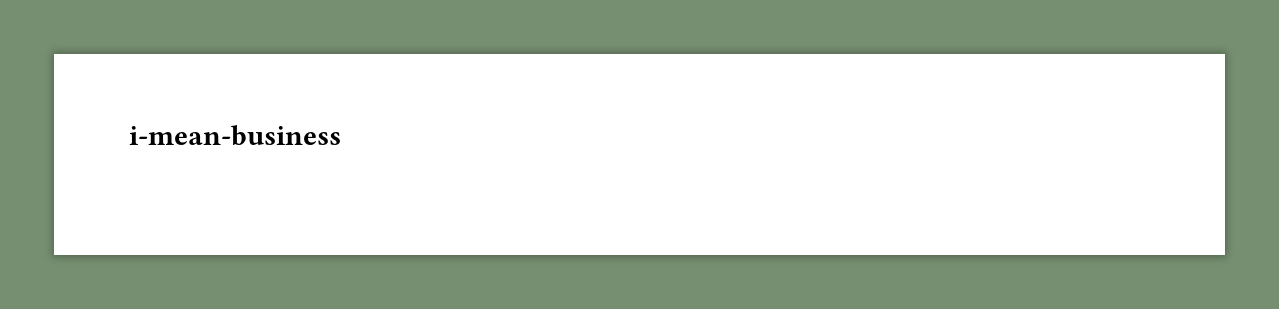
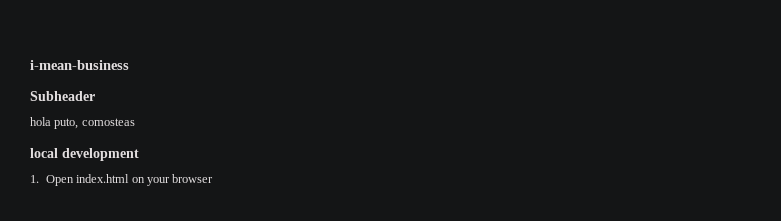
(341, 135) none -> [30,91,95,101] [30,117,135,129] [30,148,139,161] [30,174,214,186] // Subheader // hola puto, comosteas // local development // 1. Open index.html on your browser

